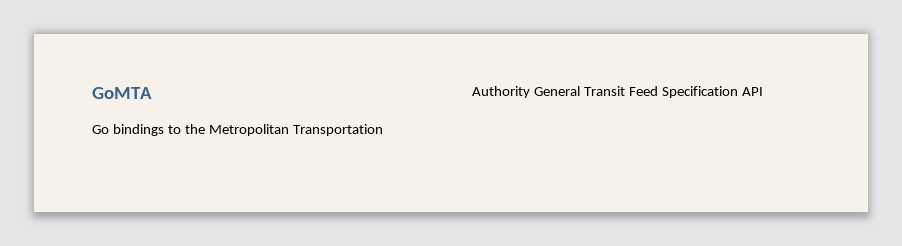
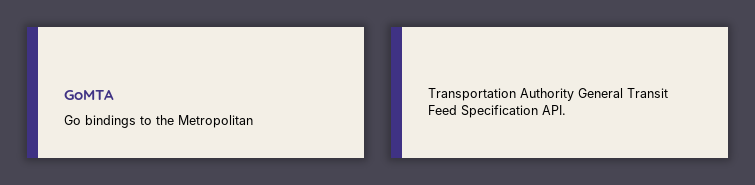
[741,87,763,96] API -> [542,105,566,115] API.

